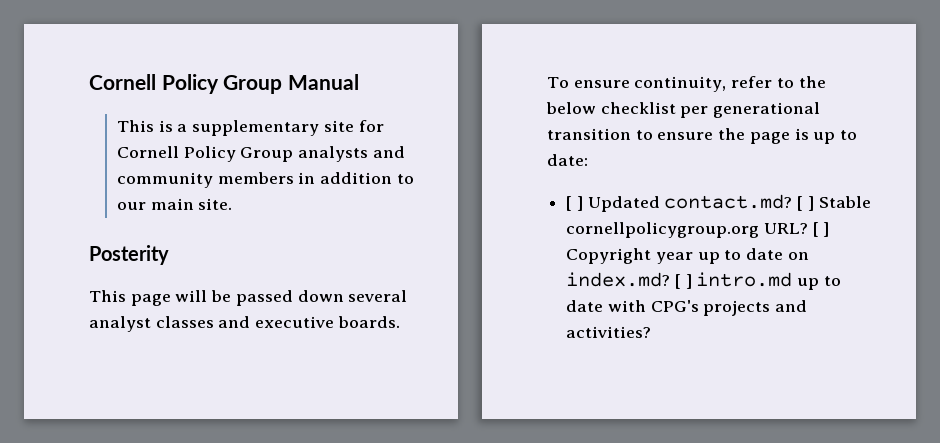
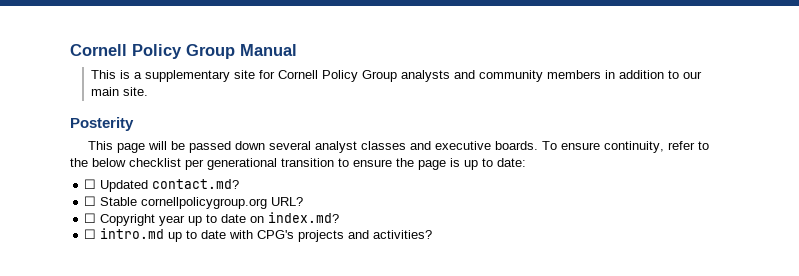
[566,196,583,211] [ ] -> [84,179,97,189] ☐
[797,196,814,211] [ ] -> [84,196,97,206] // ☐
[812,222,830,237] [ ] -> [84,213,97,223] // ☐
[674,274,692,289] [ ] -> [84,229,97,239] // ☐

